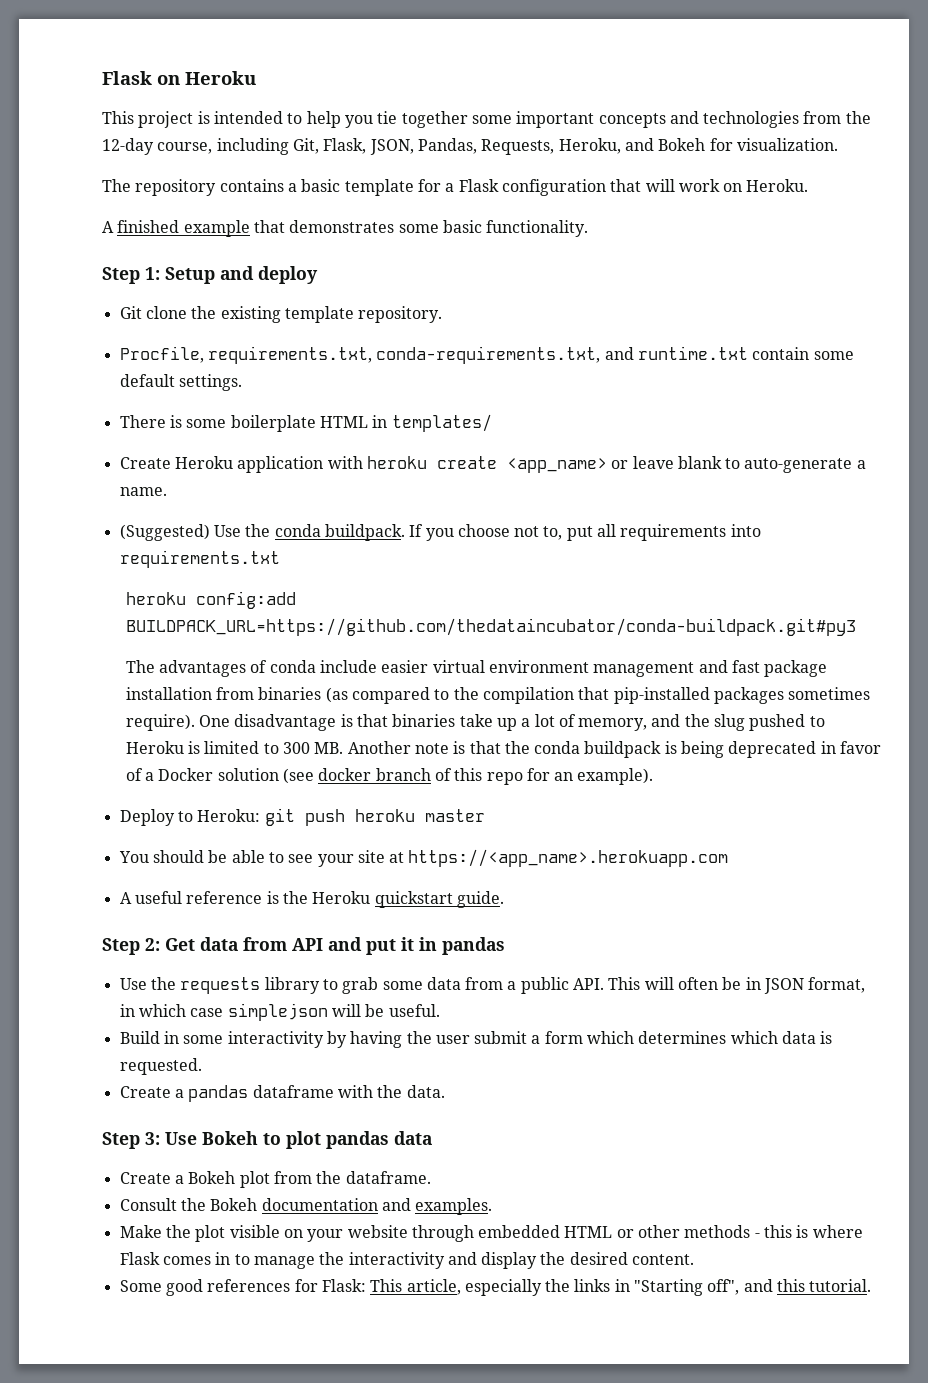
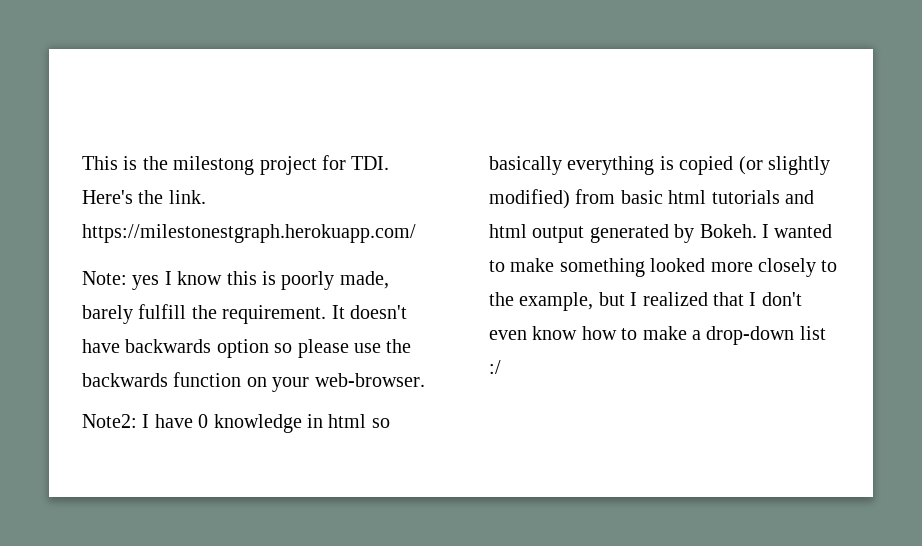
[102,71,256,85] [102,111,871,128] [102,138,838,155] [102,179,809,196] [102,220,589,237] [102,266,318,284] [119,306,443,323] [119,346,854,364] [119,374,242,391] [119,414,492,432] [119,456,866,473] [119,487,167,496] [119,524,761,541] [119,550,280,568] [125,591,296,609] [125,618,856,636] [125,660,828,677] [125,687,871,704] [125,714,825,731] [125,741,882,758] [125,768,654,785] [119,808,485,826] [118,849,729,867] [119,891,504,908] [102,937,505,955] [119,977,866,994] [119,1003,440,1021] [119,1031,833,1048] [119,1058,202,1075] [119,1085,445,1102] [102,1131,432,1149] [119,1171,431,1188] [119,1198,493,1215] [119,1225,863,1242] [119,1252,695,1269] [119,1279,872,1296] Flask on Heroku // This project is intended to help you tie together some important concepts and technologies from the 12-day course, including Git, Flask, JSON, Pandas, Requests, Heroku, and Bokeh for visualization. // The repository contains a basic template for a Flask configuration that will work on Heroku. // A finished example that demonstrates some basic functionality. // Step 1: Setup and deploy // Git clone the existing template repository. // Procfile, requirements.txt, conda-requirements.txt, and runtime.txt contain some default settings. // There is some boilerplate HTML in templates/ // Create Heroku application with heroku create <app_name> or leave blank to auto-generate a name. // (Suggested) Use the conda buildpack. If you choose not to, put all requirements into requirements.txt // heroku config:add BUILDPACK_URL=https://github.com/thedataincubator/conda-buildpack.git#py3 // The advantages of conda include easier virtual environment management and fast package installation from binaries (as compared to the compilation that pip-installed packages sometimes require). One disadvantage is that binaries take up a lot of memory, and the slug pushed to Heroku is limited to 300 MB. Another note is that the conda buildpack is being deprecated in favor of a Docker solution (see docker branch of this repo for an example). // Deploy to Heroku: git push heroku master // You should be able to see your site at https://<app_name>.herokuapp.com // A useful reference is the Heroku quickstart guide. // Step 2: Get data from API and put it in pandas // Use the requests library to grab some data from a public API. This will often be in JSON format, in which case simplejson will be useful. // Build in some interactivity by having the user submit a form which determines which data is requested. // Create a pandas dataframe with the data. // Step 3: Use Bokeh to plot pandas data // Create a Bokeh plot from the dataframe. // Consult the Bokeh documentation and examples. // Make the plot visible on your website through embedded HTML or other methods - this is where Flask comes in to manage the interactivity and display the desired content. // Some good references for Flask: This article, especially the links in "Starting off", and this tutorial. -> [82,155,390,175] [82,190,206,204] [82,224,416,243] [82,271,389,290] [82,304,407,324] [82,339,412,358] [82,372,425,392] [82,414,390,433] [489,156,830,175] [489,189,814,209] [489,224,833,243] [489,258,838,277] [489,292,802,311] [489,326,826,345] [489,360,501,374] This is the milestong project for TDI. Here's the link. https://milestonestgraph.herokuapp.com/ // Note: yes I know this is poorly made, barely fulfill the requirement. It doesn't have backwards option so please use the backwards function on your web-browser. // Note2: I have 0 knowledge in html so basically everything is copied (or slightly modified) from basic html tutorials and html output generated by Bokeh. I wanted to make something looked more closely to the example, but I realized that I don't even know how to make a drop-down list :/

